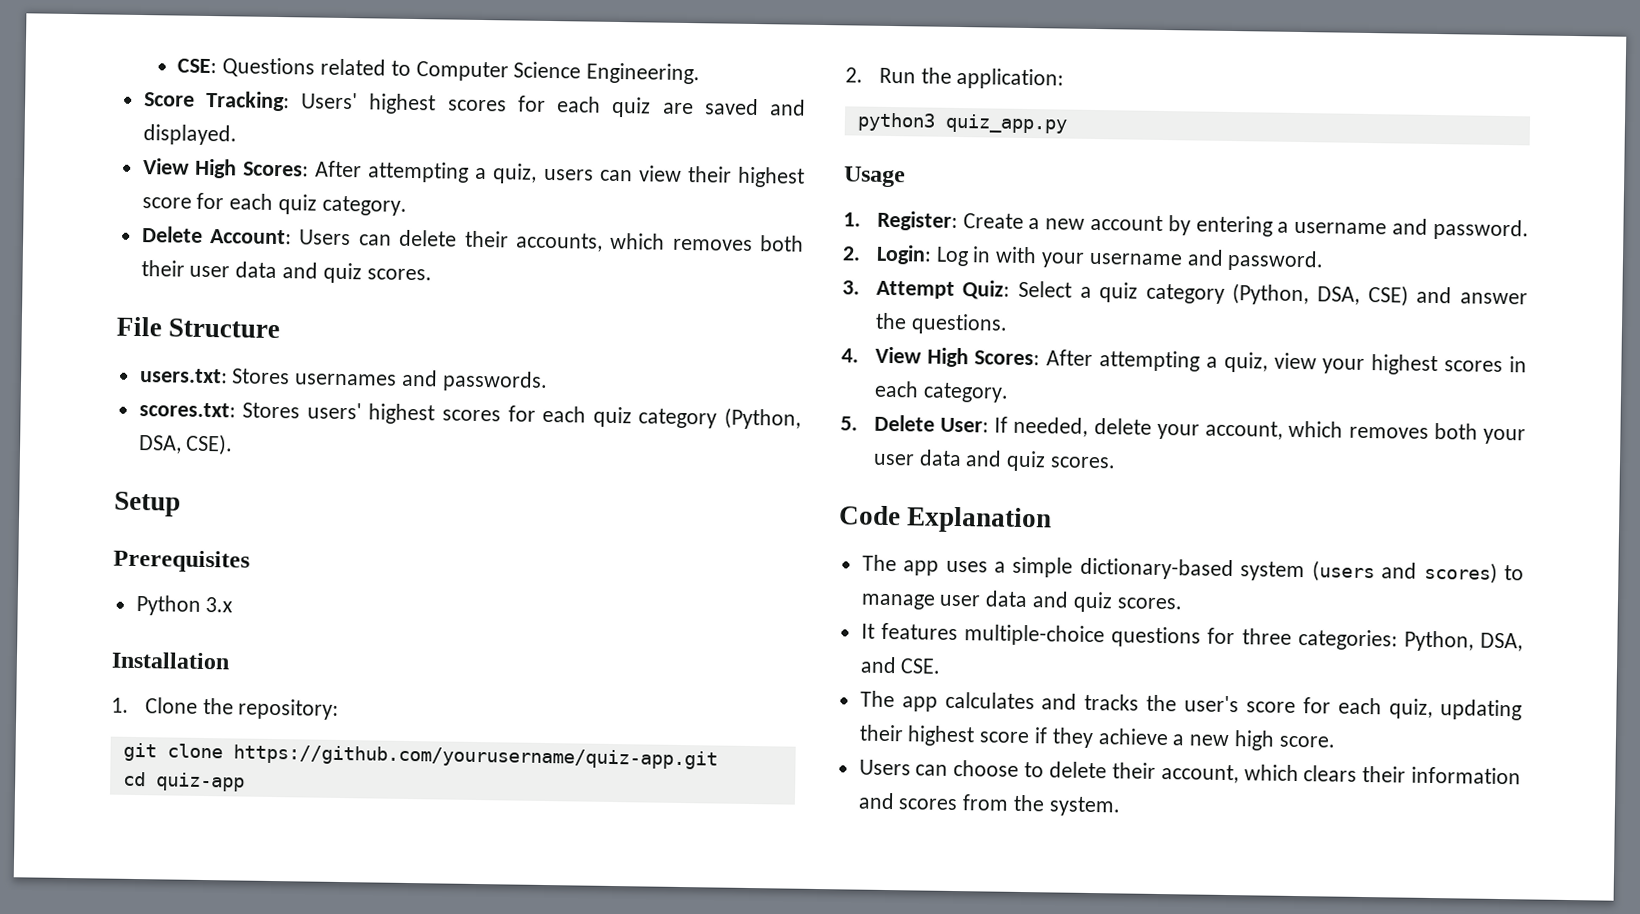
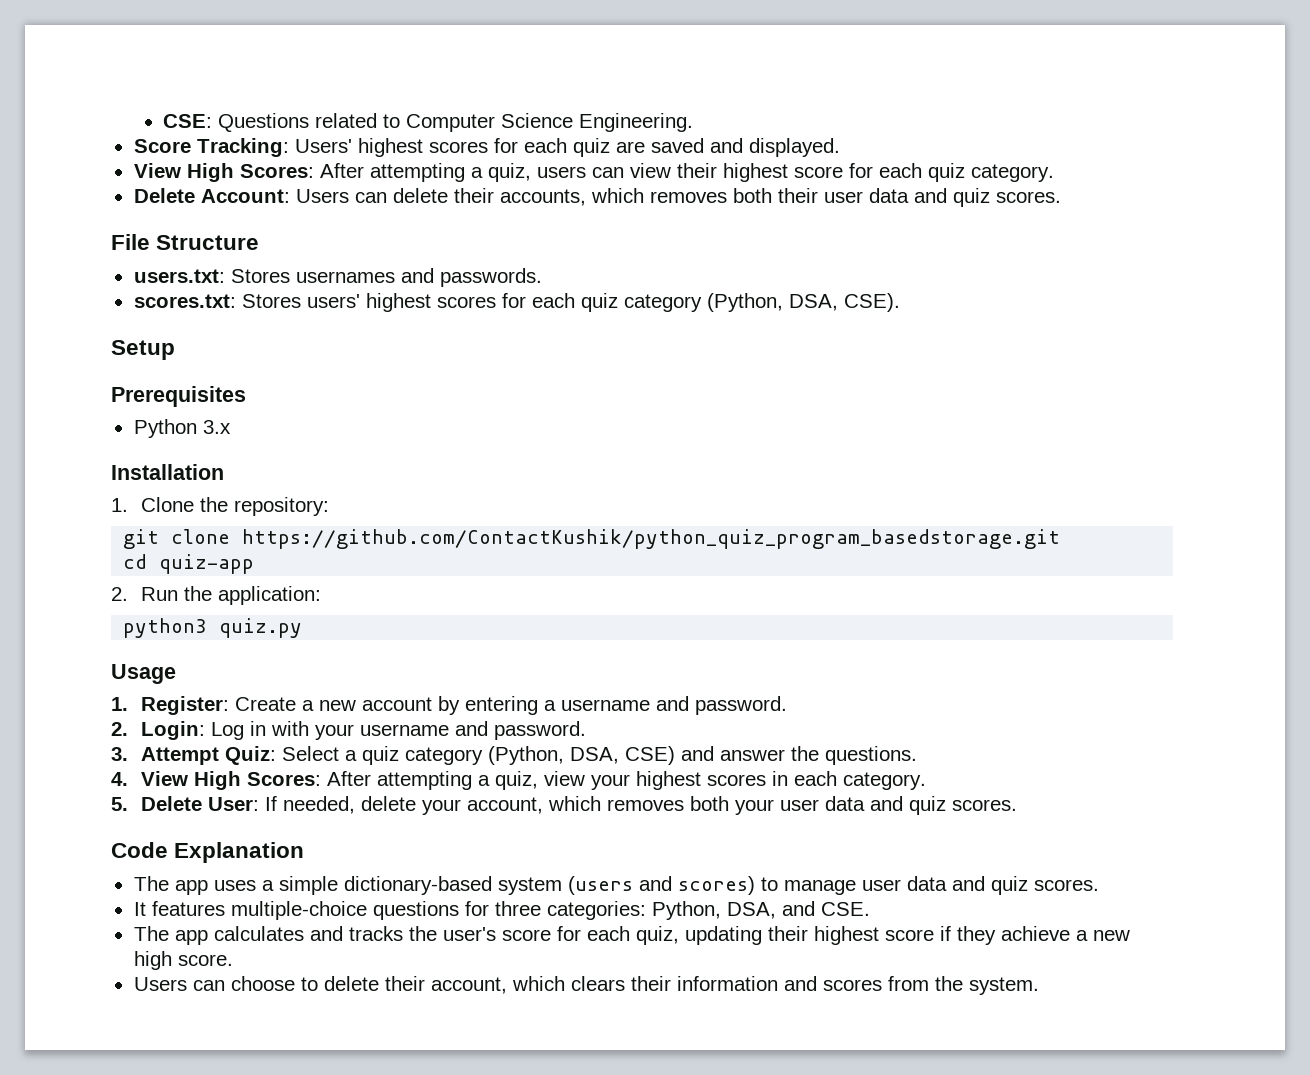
[232,744,718,770] https://github.com/yourusername/quiz-app.git -> [242,529,1061,549] https://github.com/ContactKushik/python_quiz_program_basedstorage.git
[944,113,1068,134] quiz_app.py -> [219,618,303,638] quiz.py

